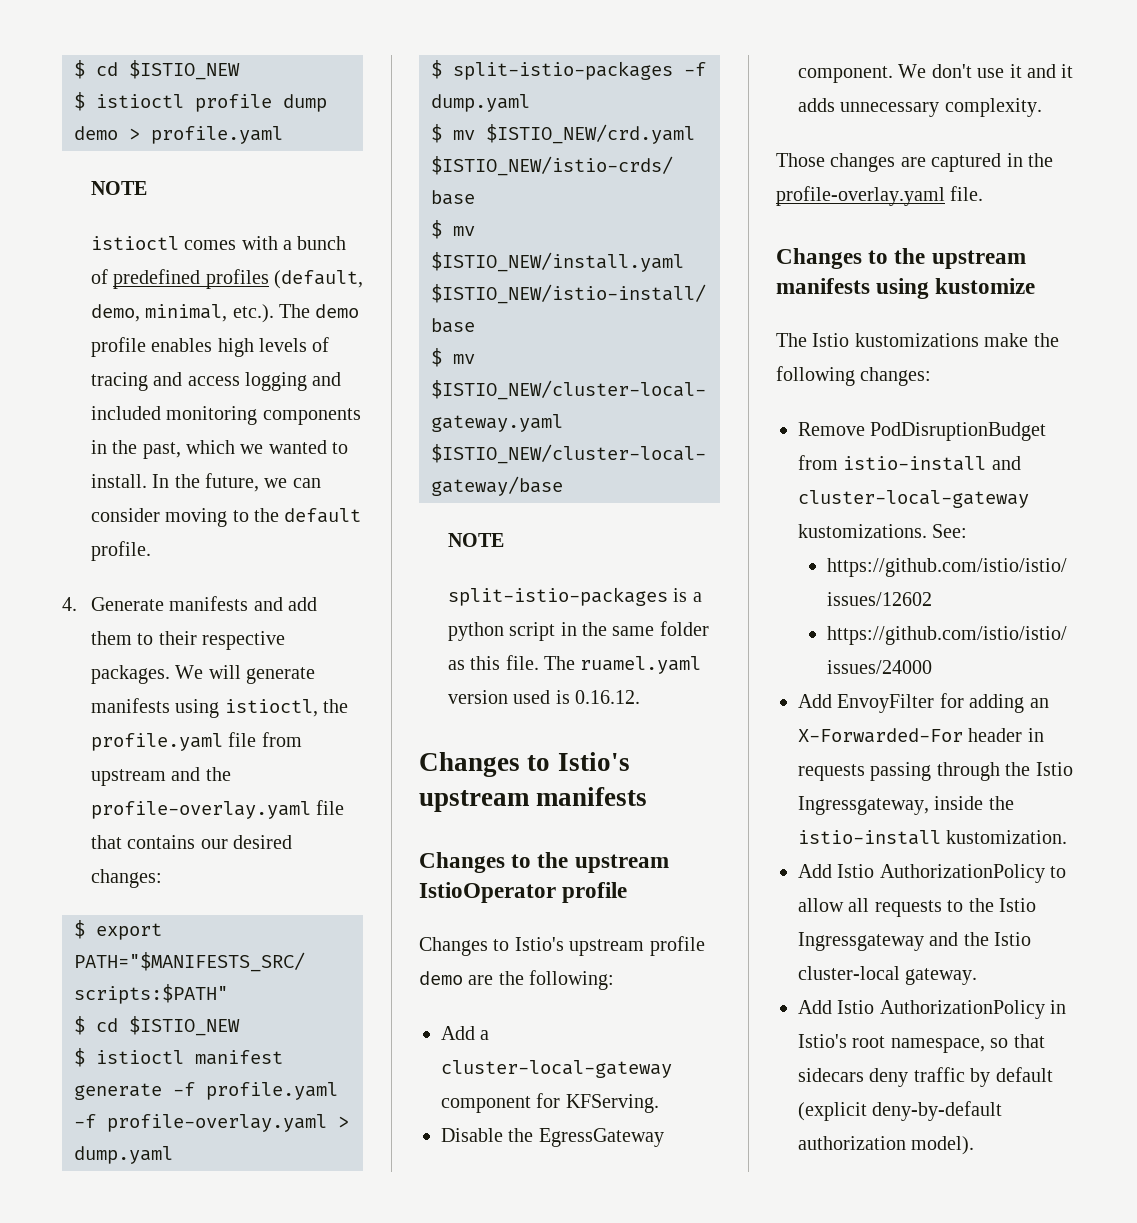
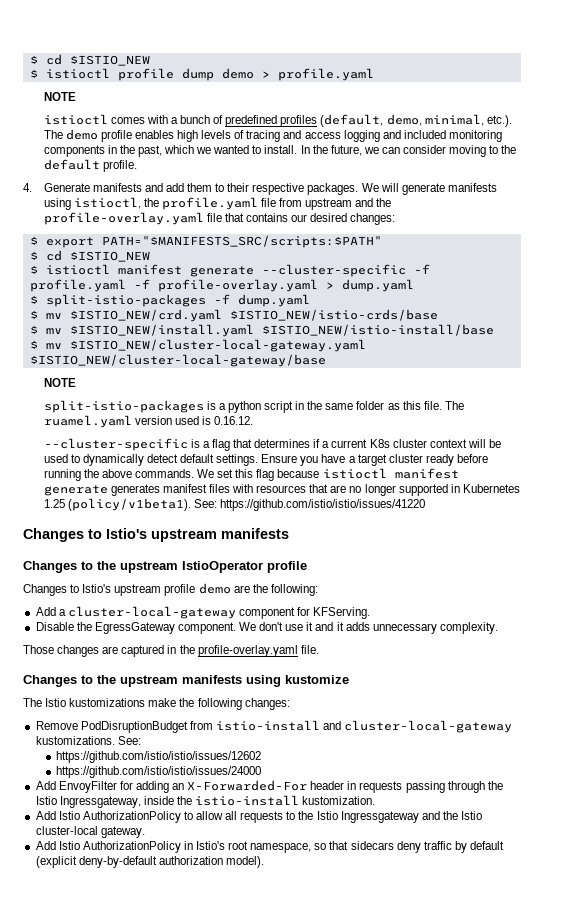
(162, 1091) none -> [261,264,406,277] --cluster-specific
(640, 697) none -> [43,438,501,451] [43,454,488,466] [43,468,459,481] [43,484,520,496] [43,498,425,511] // --cluster-specific is a flag that determines if a current K8s cluster context will be used to dynamically detect default settings. Ensure you have a target cluster ready before running the above commands. We set this flag because istioctl manifest generate generates manifest files with resources that are no longer supported in Kubernetes 1.25 (policy/v1beta1). See: https://github.com/istio/istio/issues/41220

